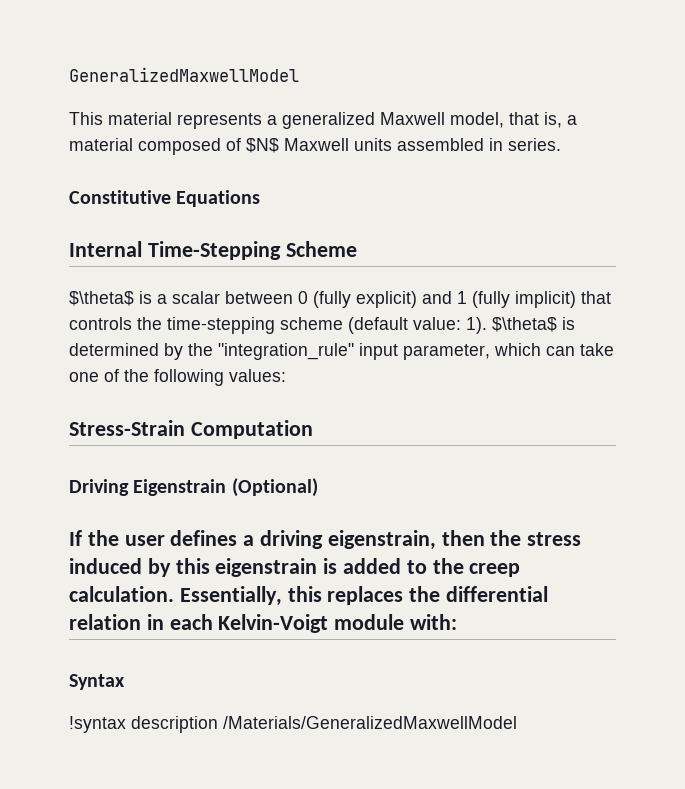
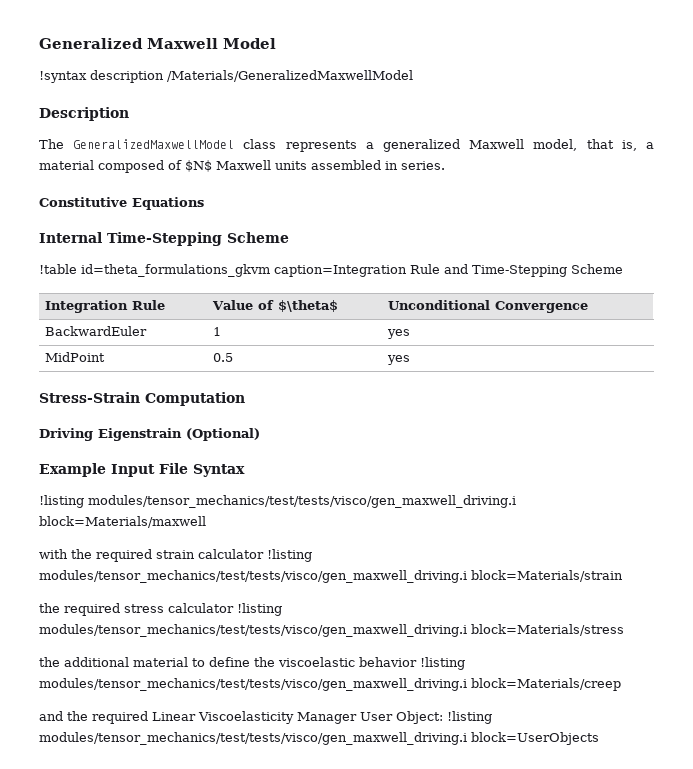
(69, 74) none -> [39,38,276,49] [39,70,413,83] [39,107,129,121] [39,139,64,149] Generalized Maxwell Model // !syntax description /Materials/GeneralizedMaxwellModel // Description // The
[69,112,172,125] // This material -> [243,139,277,149] class
[69,291,611,308] [69,317,575,334] [69,343,614,360] [69,369,286,386] $\theta$ is a scalar between 0 (fully explicit) and 1 (fully implicit) that controls the time-stepping scheme (default value: 1). $\theta$ is determined by the "integration_rule" input parameter, which can take one of the following values: -> [39,264,623,277] [44,300,165,313] [211,300,338,312] [387,300,588,313] [44,326,147,336] [212,327,221,336] [386,329,410,339] [44,352,105,362] [212,353,233,362] [386,355,410,365] !table id=theta_formulations_gkvm caption=Integration Rule and Time-Stepping Scheme // Integration Rule | Value of $\theta$ | Unconditional Convergence // BackwardEuler | 1 | yes // MidPoint | 0.5 | yes
[69,530,582,550] [69,558,521,577] [69,586,549,606] [69,614,458,633] [69,674,125,690] [69,716,517,733] If the user defines a driving eigenstrain, then the stress induced by this eigenstrain is added to the creep calculation. Essentially, this replaces the differential relation in each Kelvin-Voigt module with: // Syntax // !syntax description /Materials/GeneralizedMaxwellModel -> [39,463,245,477] [39,495,516,508] [39,516,206,528] [39,549,312,562] [39,570,623,583] [39,603,282,616] [39,624,624,637] [39,657,465,670] [39,678,621,691] [39,711,492,724] [39,732,599,745] Example Input File Syntax // !listing modules/tensor_mechanics/test/tests/visco/gen_maxwell_driving.i block=Materials/maxwell // with the required strain calculator !listing modules/tensor_mechanics/test/tests/visco/gen_maxwell_driving.i block=Materials/strain // the required stress calculator !listing modules/tensor_mechanics/test/tests/visco/gen_maxwell_driving.i block=Materials/stress // the additional material to define the viscoelastic behavior !listing modules/tensor_mechanics/test/tests/visco/gen_maxwell_driving.i block=Materials/creep // and the required Linear Viscoelasticity Manager User Object: !listing modules/tensor_mechanics/test/tests/visco/gen_maxwell_driving.i block=UserObjects

